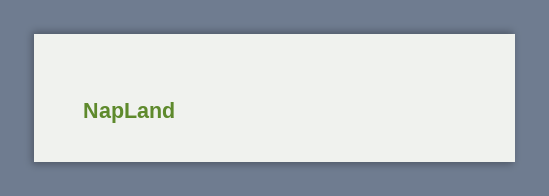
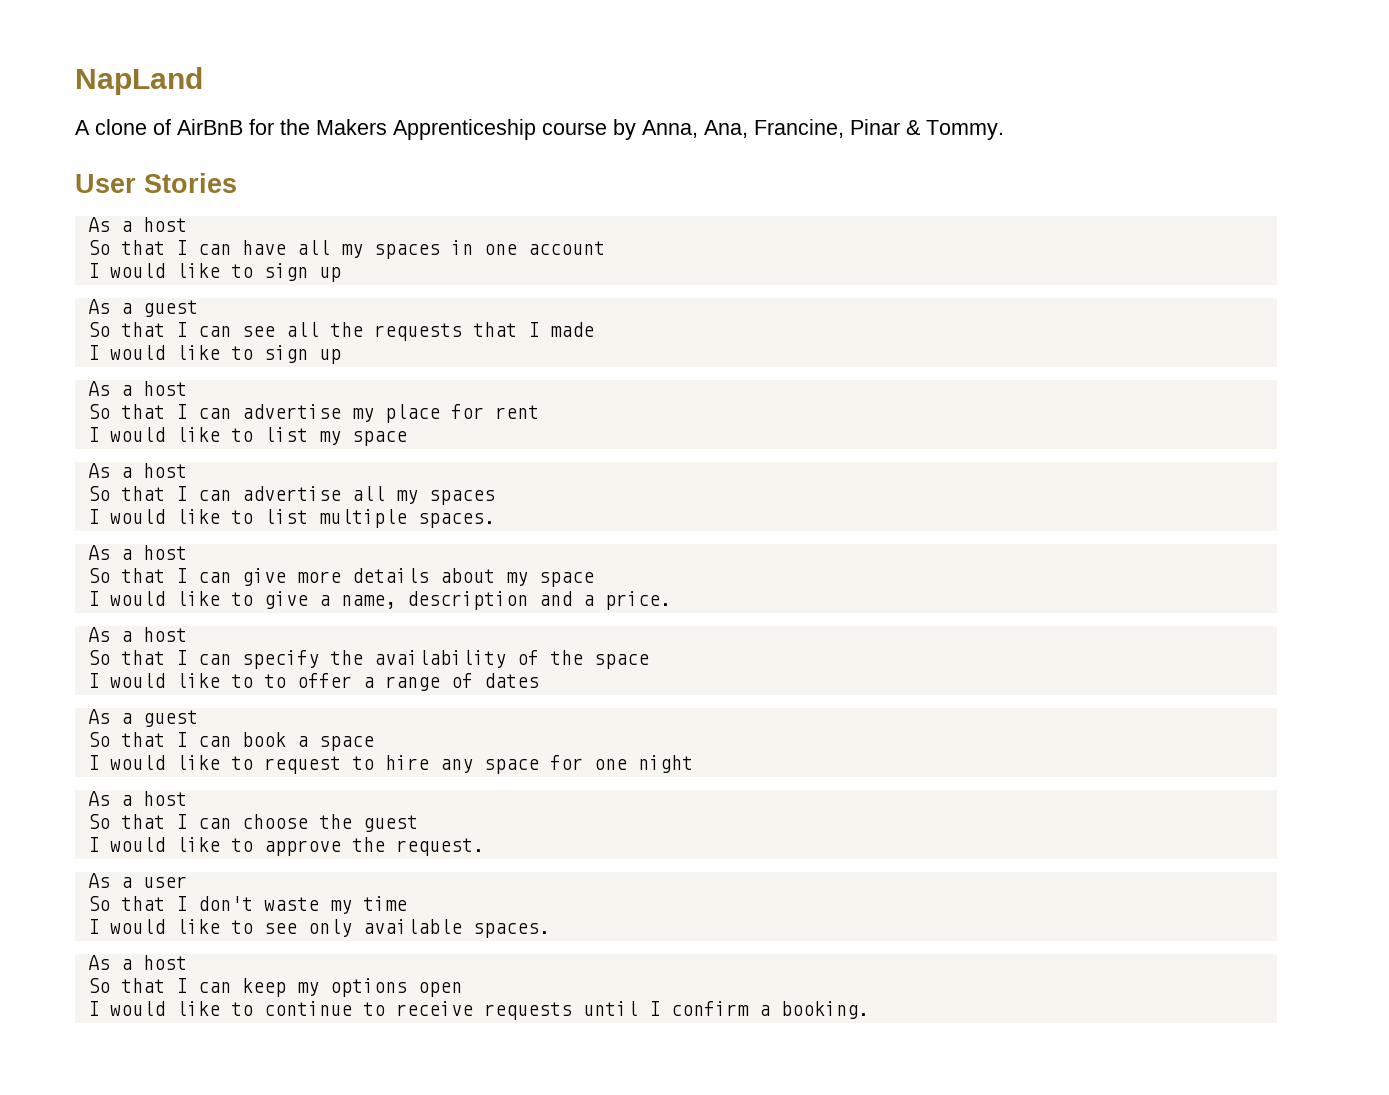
(175, 112) none -> [75,119,1004,140] [75,173,237,193] [87,217,187,232] [87,240,605,259] [87,263,341,282] [87,299,198,317] [87,322,594,341] [87,345,341,364] [87,381,187,396] [87,404,539,423] [87,427,407,446] [87,463,187,478] [87,486,495,505] [87,509,495,528] [87,545,187,560] [87,568,594,587] [87,591,671,610] [87,627,187,642] [87,650,649,669] [87,673,539,691] [87,709,198,727] [87,732,374,751] [87,755,693,774] [87,791,187,806] [87,814,418,832] [87,837,484,856] [87,873,187,888] [87,896,407,914] [87,919,550,938] [87,955,187,970] [87,978,462,997] [87,1001,869,1020] // A clone of AirBnB for the Makers Apprenticeship course by Anna, Ana, Francine, Pinar & Tommy. // User Stories // As a host // So that I can have all my spaces in one account // I would like to sign up // As a guest // So that I can see all the requests that I made // I would like to sign up // As a host // So that I can advertise my place for rent // I would like to list my space // As a host // So that I can advertise all my spaces // I would like to list multiple spaces. // As a host // So that I can give more details about my space // I would like to give a name, description and a price. // As a host // So that I can specify the availability of the space // I would like to to offer a range of dates // As a guest // So that I can book a space // I would like to request to hire any space for one night // As a host // So that I can choose the guest // I would like to approve the request. // As a user // So that I don't waste my time // I would like to see only available spaces. // As a host // So that I can keep my options open // I would like to continue to receive requests until I confirm a booking.

